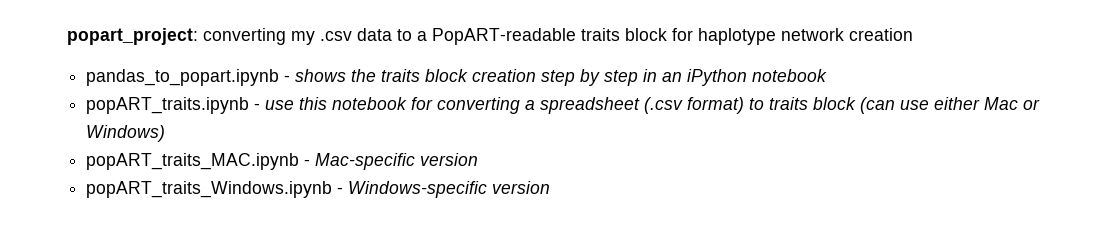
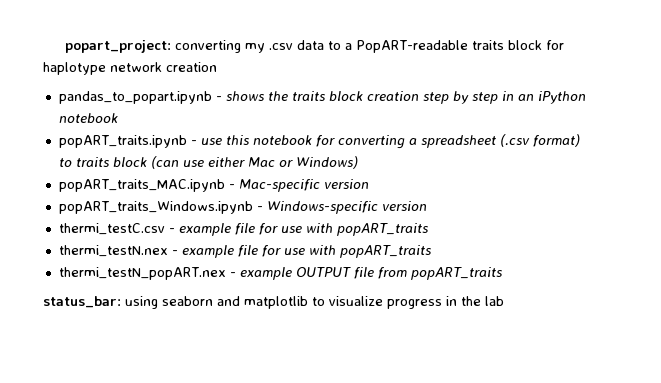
(551, 187) none -> [58,223,428,236] [58,245,431,258] [58,267,502,280] [43,296,504,309] // thermi_testC.csv - example file for use with popART_traits // thermi_testN.nex - example file for use with popART_traits // thermi_testN_popART.nex - example OUTPUT file from popART_traits // status_bar: using seaborn and matplotlib to visualize progress in the lab

